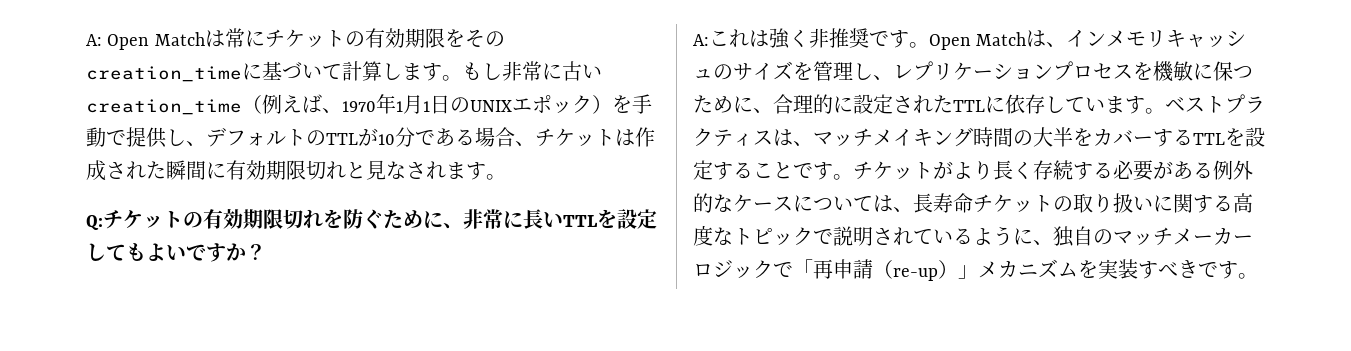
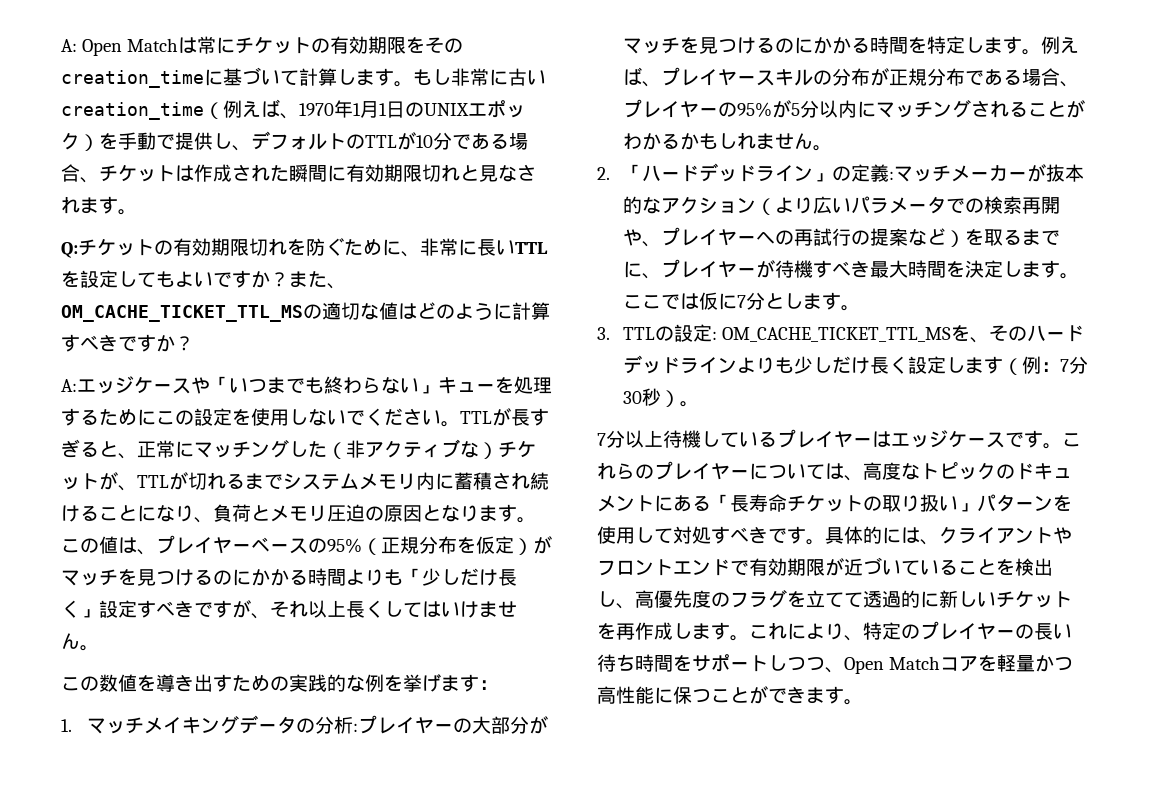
[693,28,1247,50] [693,61,1253,82] [693,94,1265,114] [693,127,1265,147] [693,160,1253,181] [693,193,913,213] // A:これは強く非推奨です。Open Matchは、インメモリキャッシュのサイズを管理し、レプリケーションプロセスを機敏に保つために、合理的に設定されたTTLに依存しています。ベストプラクティスは、マッチメイキング時間の大半をカバーするTTLを設定することです。チケットがより長く存続する必要がある例外的なケースについては、 -> [289,271,346,289] [61,302,550,322] [61,334,194,352] [61,376,552,394] [61,408,549,427] [61,439,536,459] [61,472,549,491] [61,504,536,523] [61,535,552,555] [61,568,517,586] [61,600,517,619] [61,633,99,651] [61,674,498,692] [61,715,548,734] [622,36,1079,55] [622,67,1079,87] [622,99,1085,118] [622,132,832,151] [597,163,1084,182] [622,196,1060,215] [622,227,1060,247] [622,259,1079,279] [622,292,860,311] [597,324,1084,343] [622,355,1088,375] [622,388,699,407] [597,429,1081,449] [597,461,1072,481] [597,494,730,512] また、OM_CACHE_TICKET_TTL_MSの適切な値はどのように計算すべきですか？ // A:エッジケースや「いつまでも終わらない」キューを処理するためにこの設定を使用しないでください。TTLが長すぎると、正常にマッチングした（非アクティブな）チケットが、TTLが切れるまでシステムメモリ内に蓄積され続けることになり、負荷とメモリ圧迫の原因となります。この値は、プレイヤーベースの95%（正規分布を仮定）がマッチを見つけるのにかかる時間よりも「少しだけ長く」設定すべきですが、それ以上長くしてはいけません。 // この数値を導き出すための実践的な例を挙げます： // 1.マッチメイキングデータの分析:プレイヤーの大部分がマッチを見つけるのにかかる時間を特定します。例えば、プレイヤースキルの分布が正規分布である場合、プレイヤーの95%が5分以内にマッチングされることがわかるかもしれません。 // 2.「ハードデッドライン」の定義:マッチメーカーが抜本的なアクション（より広いパラメータでの検索再開や、プレイヤーへの再試行の提案など）を取るまでに、プレイヤーが待機すべき最大時間を決定します。ここでは仮に7分とします。 // 3. TTLの設定: OM_CACHE_TICKET_TTL_MSを、そのハードデッドラインよりも少しだけ長く設定します（例：7分30秒）。 // 7分以上待機しているプレイヤーはエッジケースです。これらのプレイヤーについては、高度なトピックのドキュメントにある「
[1153,193,1253,213] [693,225,1253,247] [693,259,1218,281] に関する高度なトピックで説明されているように、独自のマッチメーカーロジックで「再申請（re-up）」メカニズムを実装すべきで -> [958,494,1072,512] [597,526,1072,545] [597,557,1053,576] [597,590,1072,609] [597,621,1072,641] [597,654,1074,674] [597,686,825,704] 」パターンを使用して対処すべきです。具体的には、クライアントやフロントエンドで有効期限が近づいていることを検出し、高優先度のフラグを立てて透過的に新しいチケットを再作成します。これにより、特定のプレイヤーの長い待ち時間をサポートしつつ、Open Matchコアを軽量かつ高性能に保つことができま

